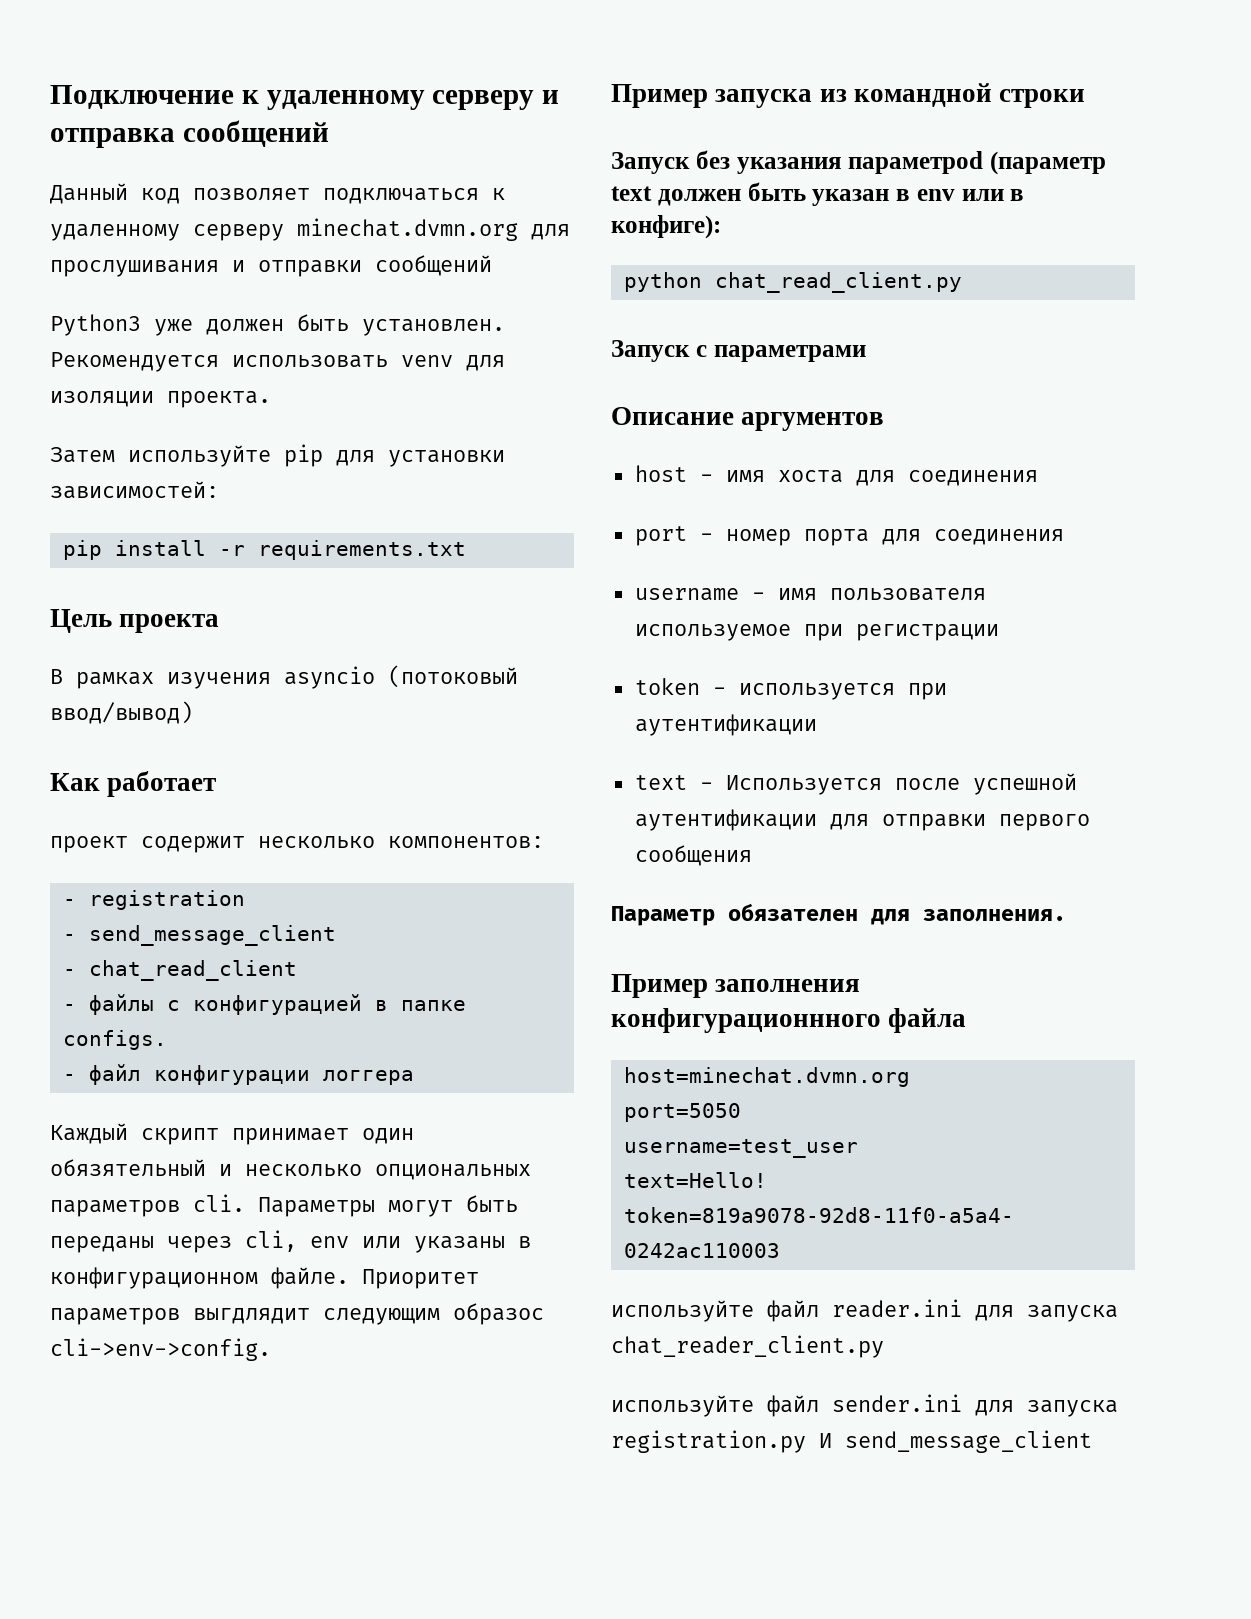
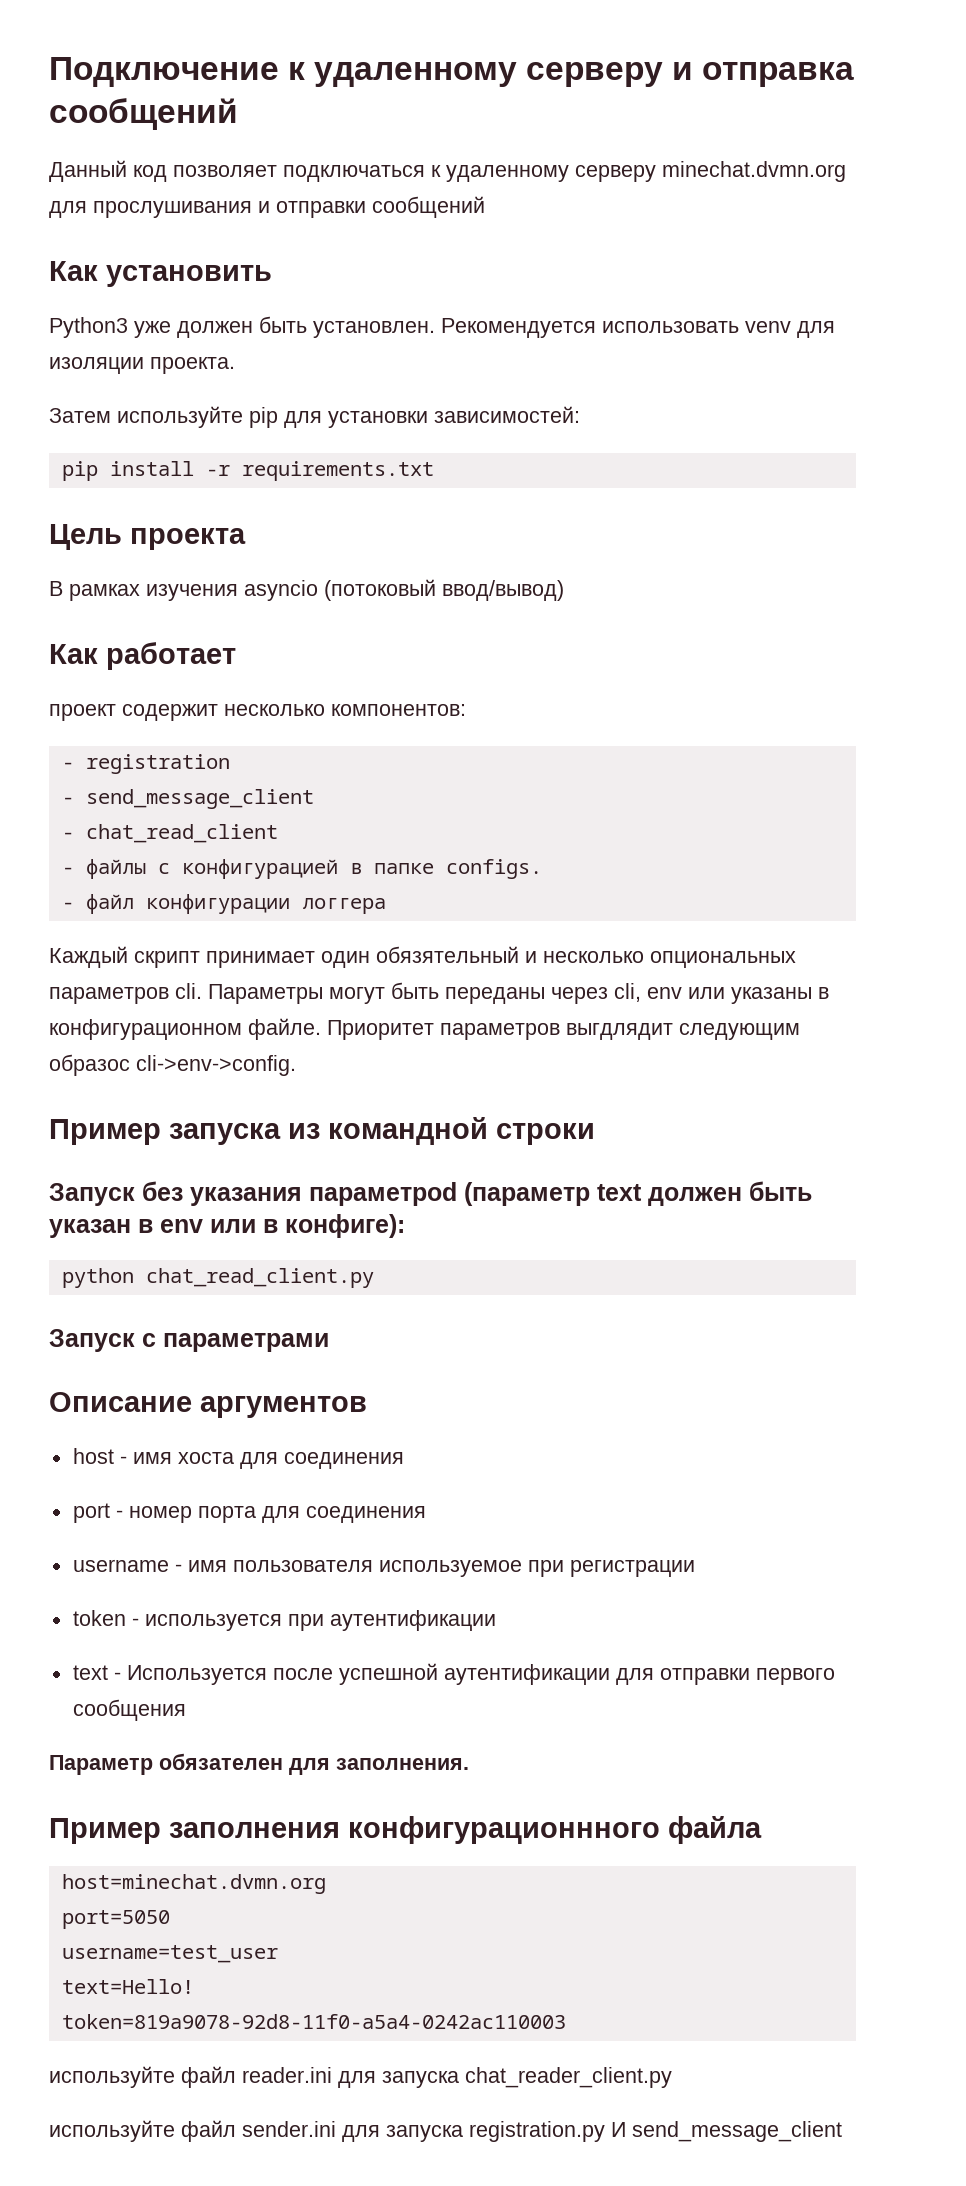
(492, 265) none -> [49,261,272,287] // Как установить

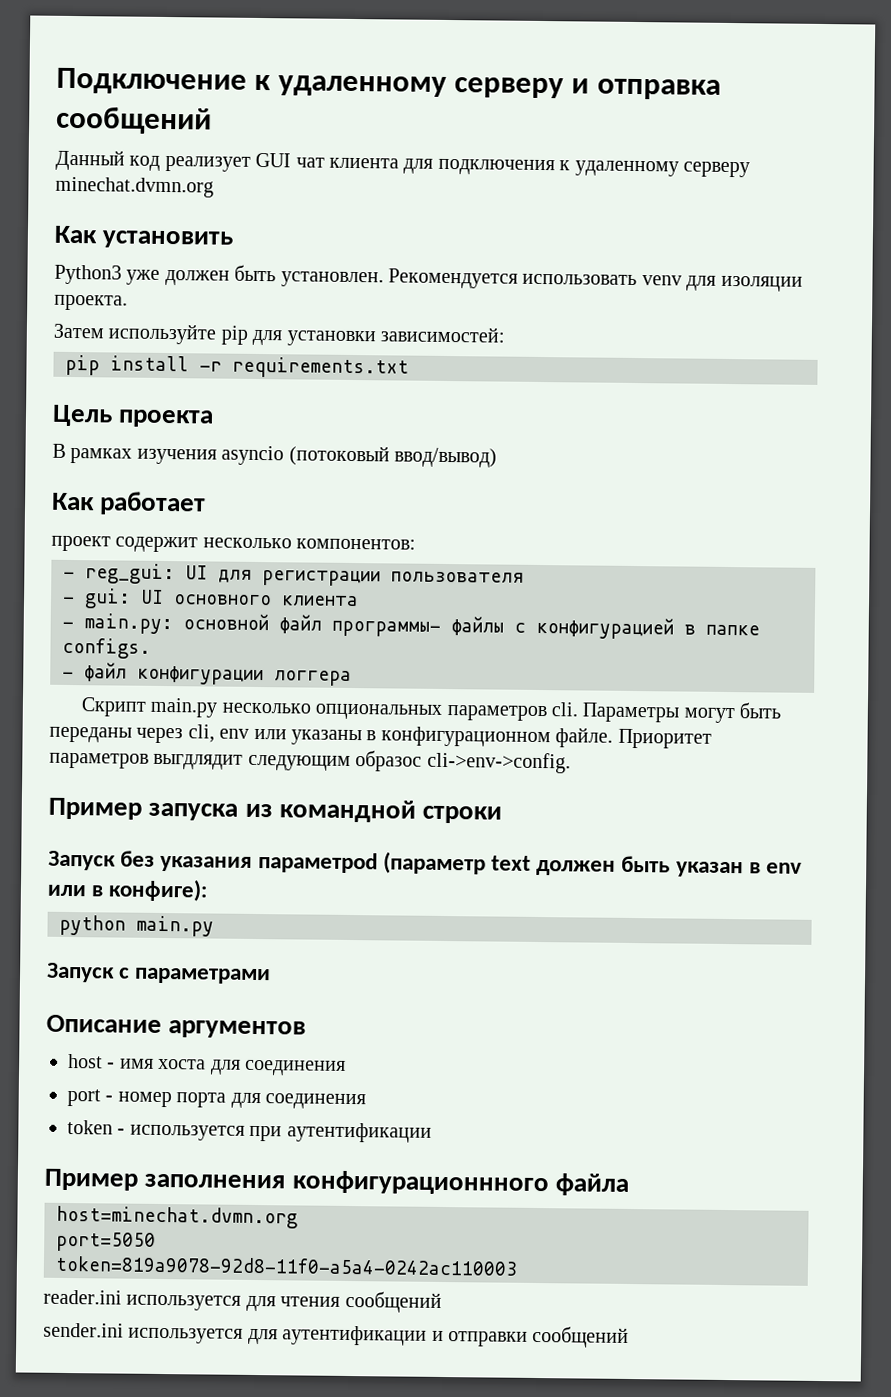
[173,165,425,182] позволяет подключаться -> [164,152,555,176] реализует GUI чат клиента для подключения
[49,196,485,218] для прослушивания и отправки сообщений -> (214, 187) none
[85,754,230,774] [61,789,314,809] [61,824,278,843] [61,867,74,874] registration // - send_message_client // - chat_read_client // - -> [85,563,524,587] [62,588,359,609] [62,613,441,637] reg_gui: UI для регистрации пользователя // - gui: UI основного клиента // - main.py: основной файл программы-
[49,946,537,968] Каждый скрипт принимает один обязятельный и -> [81,697,218,718] Скрипт main.py
[145,1268,374,1288] chat_read_client.py -> [136,915,214,937] main.py
[72,1559,695,1577] // username - имя пользователя используемое при регистрации -> (366, 1101) none
[72,1663,835,1685] [72,1699,186,1721] [49,1753,469,1775] // text - Используется после успешной аутентификации для отправки первого сообщения // Параметр обязателен для заполнения. -> (432, 1132) none
[61,1945,278,1963] [61,1979,194,1994] // username=test_user // text=Hello! -> (156, 1241) none
[49,2066,672,2088] [49,2120,842,2142] используйте файл reader.ini для запуска chat_reader_client.py // используйте файл sender.ini для запуска registration.py И send_message_client -> [43,1289,442,1313] [43,1322,630,1348] reader.ini используется для чтения сообщений // sender.ini используется для аутентификации и отправки сообщений

